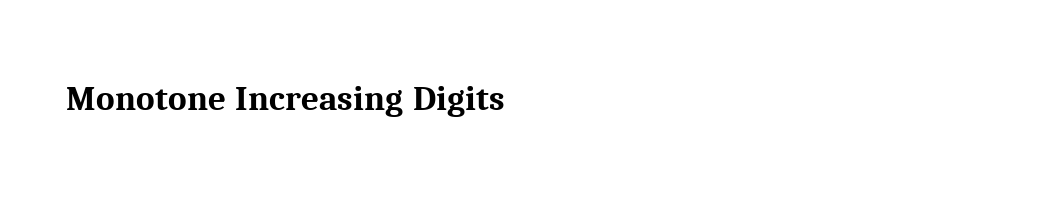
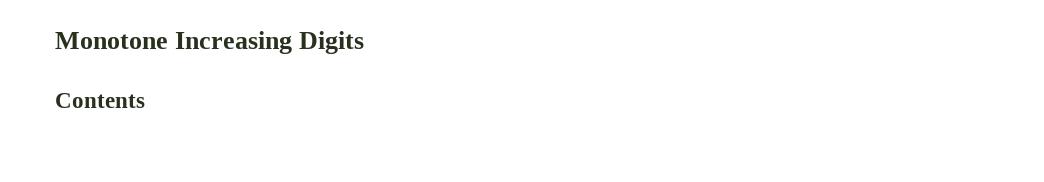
(505, 101) none -> [55,93,145,108] // Contents

